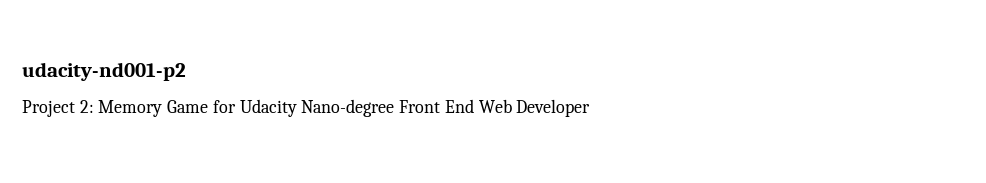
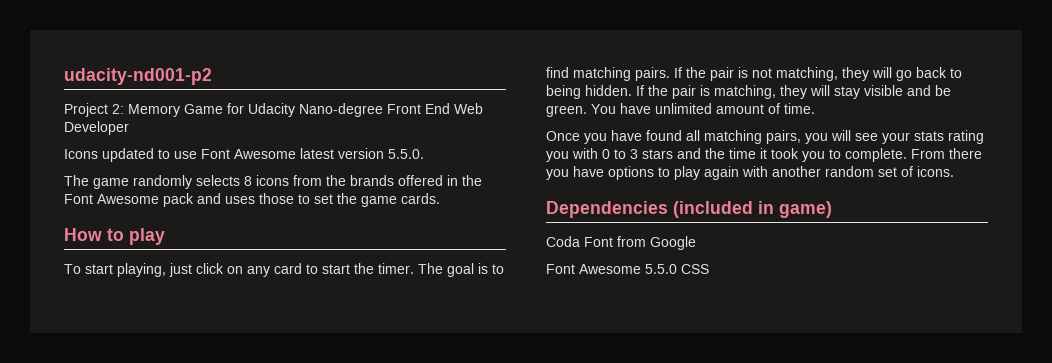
(591, 108) none -> [64,148,424,162] [64,175,482,189] [64,193,440,207] [64,228,165,245] [64,263,504,277] [546,67,962,81] [546,85,951,99] [546,103,815,117] [546,130,984,144] [546,148,982,162] [546,166,954,180] [546,201,832,218] [546,236,696,250] [546,264,709,274] // Icons updated to use Font Awesome latest version 5.5.0. // The game randomly selects 8 icons from the brands offered in the Font Awesome pack and uses those to set the game cards. // How to play // To start playing, just click on any card to start the timer. The goal is to find matching pairs. If the pair is not matching, they will go back to being hidden. If the pair is matching, they will stay visible and be green. You have unlimited amount of time. // Once you have found all matching pairs, you will see your stats rating you with 0 to 3 stars and the time it took you to complete. From there you have options to play again with another random set of icons. // Dependencies (included in game) // Coda Font from Google // Font Awesome 5.5.0 CSS

